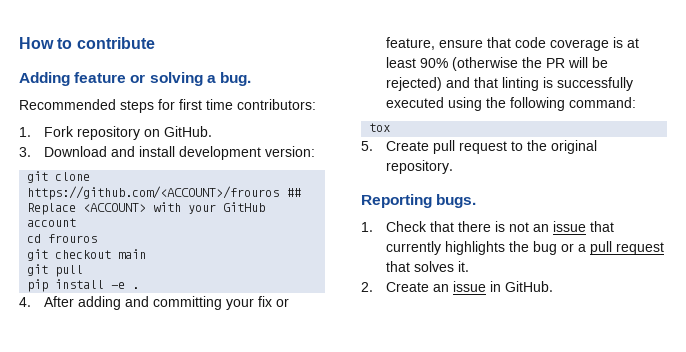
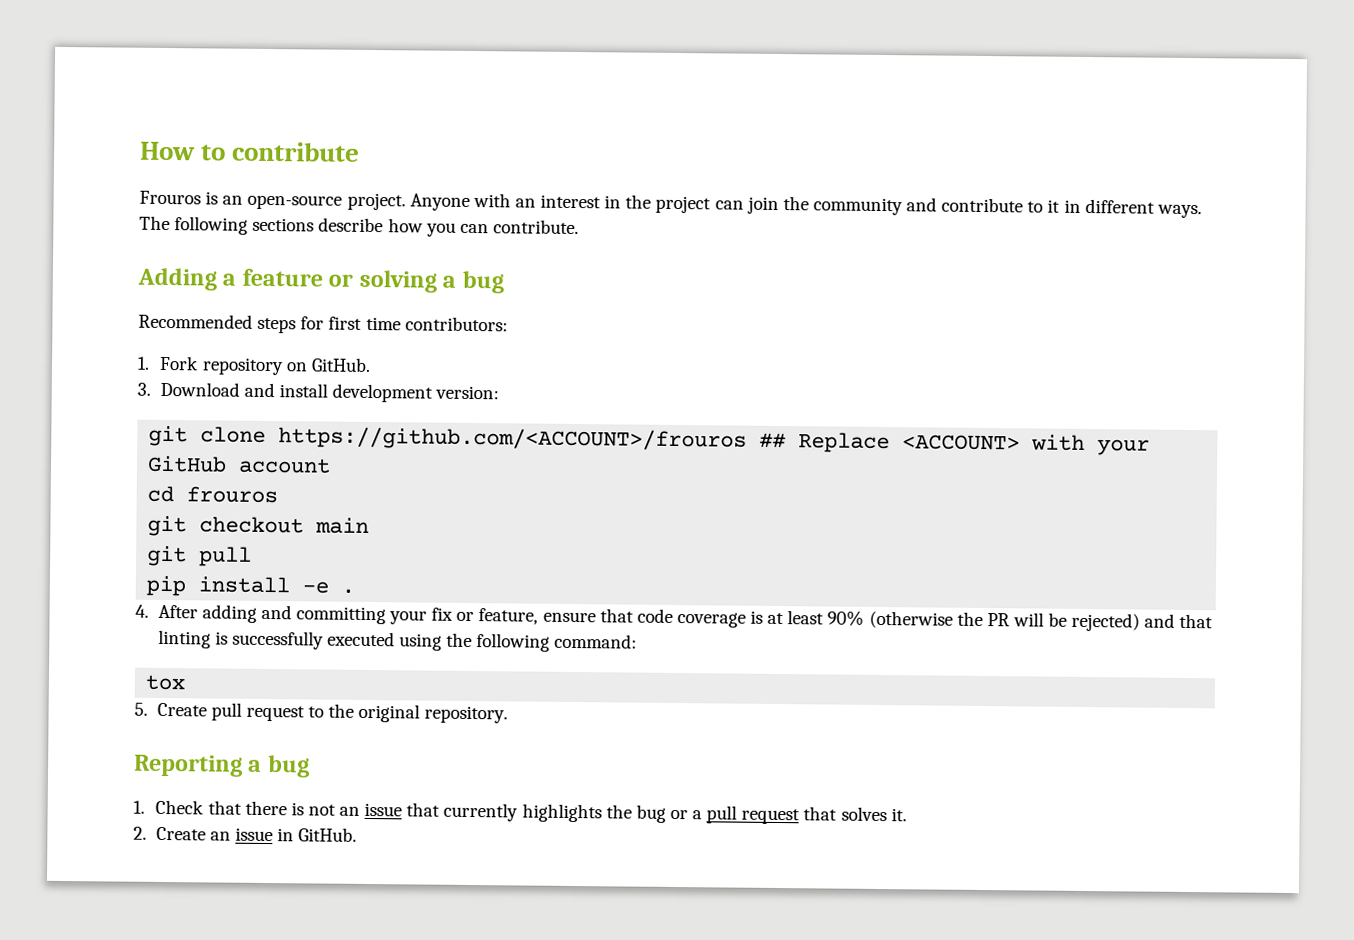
(155, 43) none -> [139,190,1202,219] [139,215,579,237] // Frouros is an open-source project. Anyone with an interest in the project can join the community and contribute to it in different ways. The following sections describe how you can contribute.
(70, 79) none -> [222,273,237,286] a
[219,72,251,86] bug. -> [461,270,504,294] bug
[436,194,477,208] bugs. -> [248,755,310,778] a bug

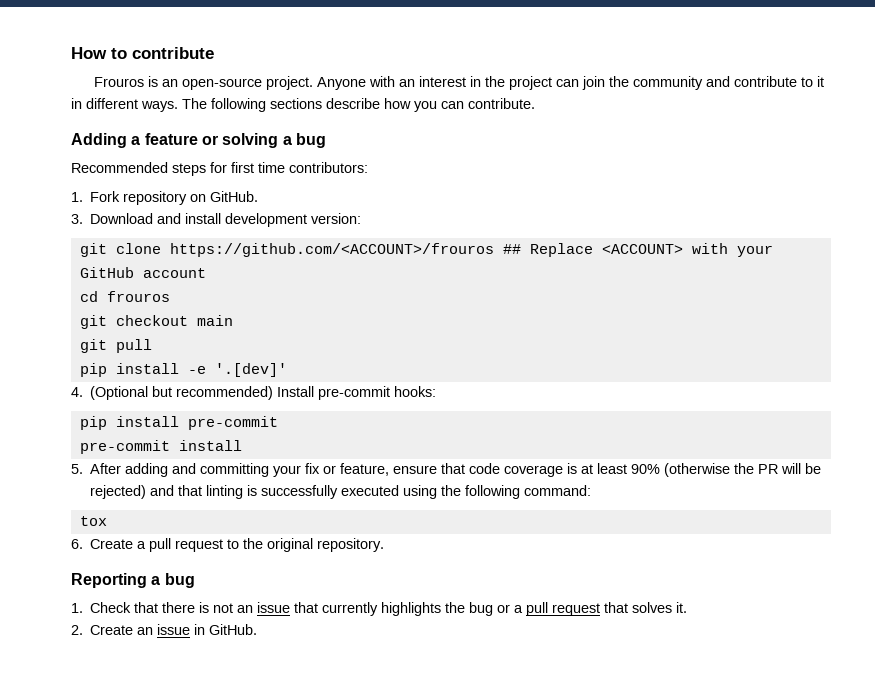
[341,588,356,594] [135,604,149,618] . // 4. -> [214,363,287,377] [71,386,437,400] [79,416,278,430] [79,440,242,454] [71,464,83,474] '.[dev]' // 4. (Optional but recommended) Install pre-commit hooks: // pip install pre-commit // pre-commit install // 5.
[134,702,207,717] 5. Create -> [71,539,147,549] 6. Create a

